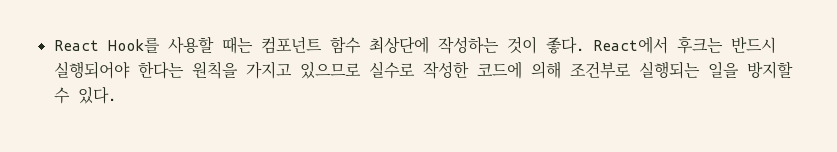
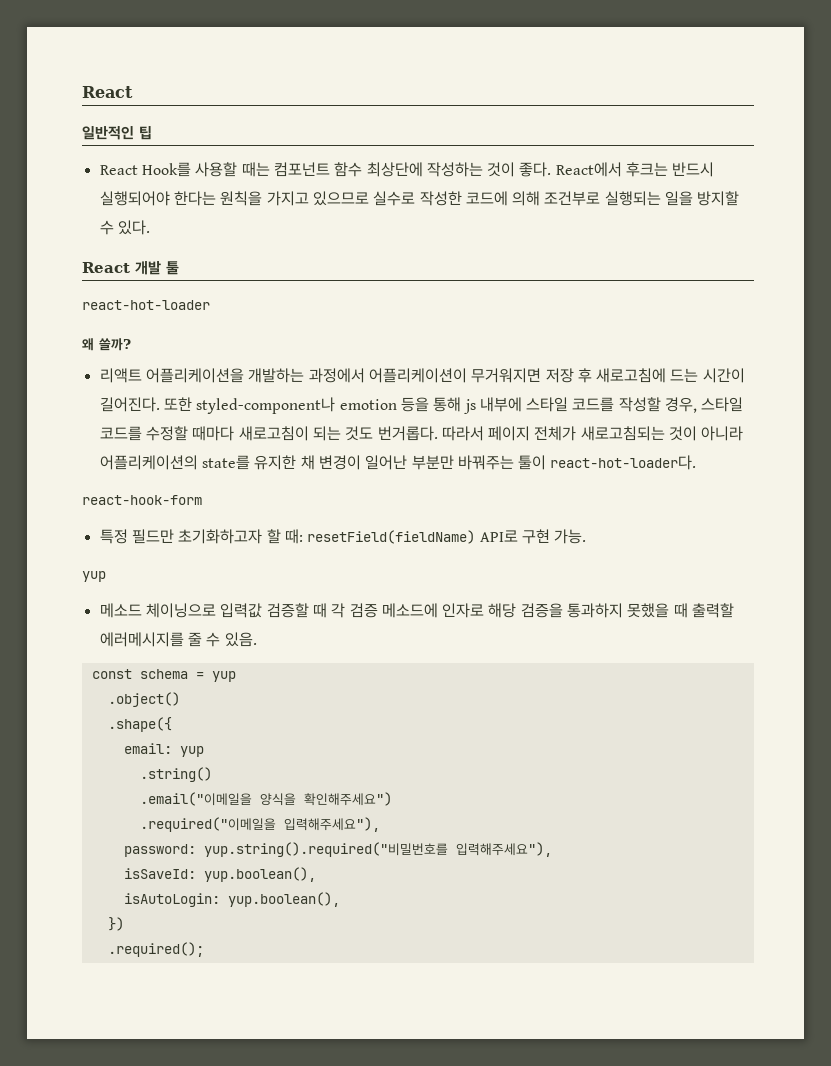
[53,40,99,51] React -> [82,86,133,98] [82,126,152,140] [99,165,138,175] React // 일반적인 팁 // React
(116, 95) none -> [82,261,179,275] [82,300,210,310] [82,338,131,351] [99,368,745,383] [99,397,744,414] [99,426,744,441] [99,455,697,470] [82,495,202,505] [99,529,587,544] [82,571,106,582] [99,603,735,618] [99,632,257,647] [91,669,236,682] [107,692,180,707] [107,717,172,732] [123,743,204,757] [139,767,212,782] [139,792,392,806] [139,817,380,832] [123,842,552,857] [123,867,316,882] [123,892,340,907] [107,917,124,931] [107,942,204,957] // React 개발 툴 // react-hot-loader // 왜 쓸까? // 리액트 어플리케이션을 개발하는 과정에서 어플리케이션이 무거워지면 저장 후 새로고침에 드는 시간이 길어진다. 또한 styled-component나 emotion 등을 통해 js 내부에 스타일 코드를 작성할 경우, 스타일 코드를 수정할 때마다 새로고침이 되는 것도 번거롭다. 따라서 페이지 전체가 새로고침되는 것이 아니라 어플리케이션의 state를 유지한 채 변경이 일어난 부분만 바꿔주는 툴이 react-hot-loader다. // react-hook-form // 특정 필드만 초기화하고자 할 때: resetField(fieldName) API로 구현 가능. // yup // 메소드 체이닝으로 입력값 검증할 때 각 검증 메소드에 인자로 해당 검증을 통과하지 못했을 때 출력할 에러메시지를 줄 수 있음. // const schema = yup // .object() // .shape({ // email: yup // .string() // .email("이메일을 양식을 확인해주세요") // .required("이메일을 입력해주세요"), // password: yup.string().required("비밀번호를 입력해주세요"), // isSaveId: yup.boolean(), // isAutoLogin: yup.boolean(), // }) // .required();

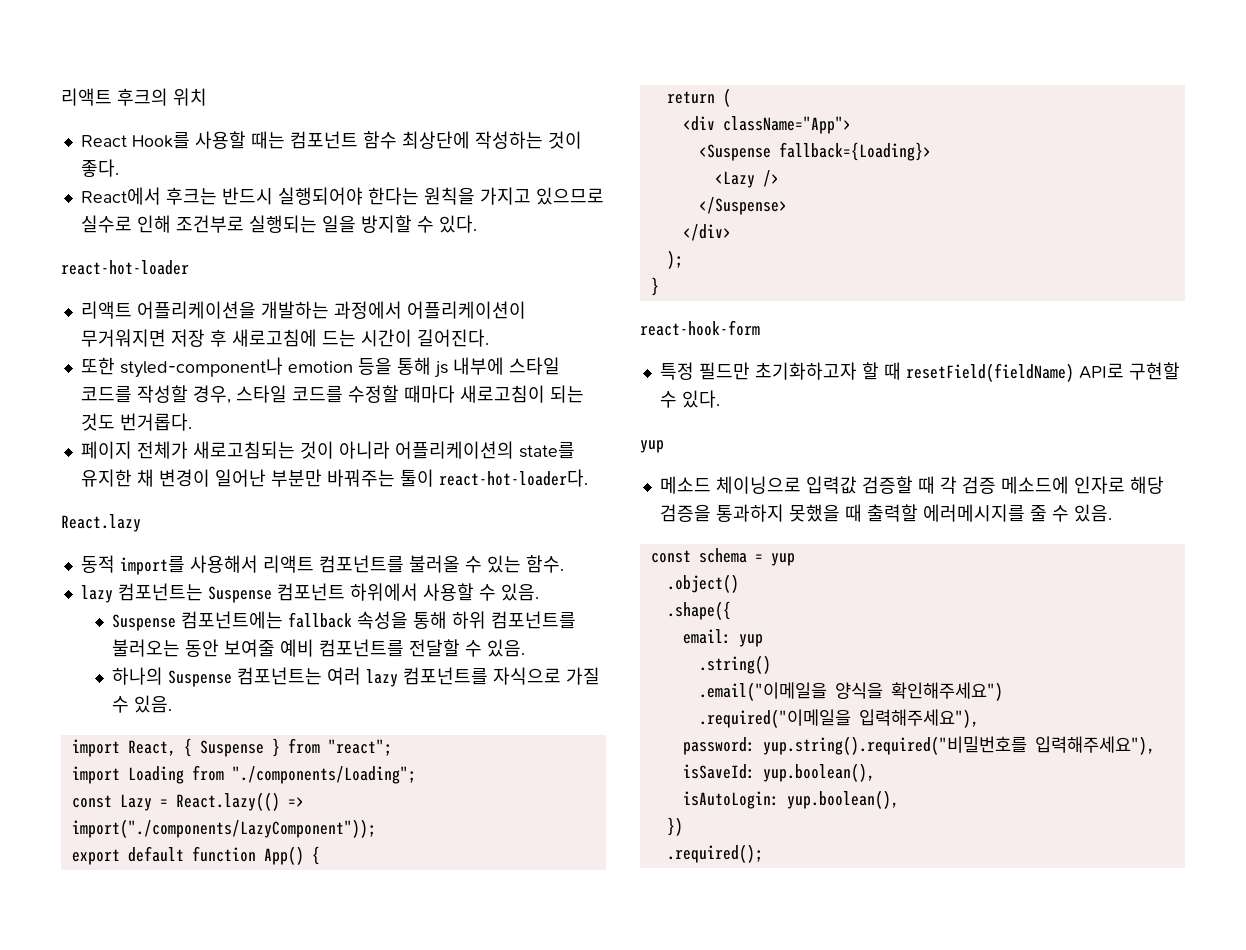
[82,86,133,98] [82,126,152,140] React // 일반적인 팁 -> [61,88,207,106] 리액트 후크의 위치
(552, 169) none -> (119, 168) //
[419,191,541,206] 작성한 코드에 의해 -> [136,215,171,233] 인해
[82,261,179,275] // React 개발 툴 -> (477, 224) none
[82,338,131,351] // 왜 쓸까? -> (189, 267) none
(160, 404) none -> (489, 338) //
[441,426,484,441] 따라서 -> (192, 422) //
(697, 462) none -> [61,514,141,532] [80,555,564,575] [80,583,539,603] [111,611,576,631] [111,639,525,657] [111,667,600,687] [111,695,172,713] [71,738,392,757] [71,765,416,784] [71,792,304,811] [71,819,376,838] [71,846,320,865] [666,88,731,107] [682,116,851,134] [698,142,931,161] [714,170,779,188] [698,197,787,215] [682,224,731,241] [666,250,683,269] [650,277,659,296] // React.lazy // 동적 import를 사용해서 리액트 컴포넌트를 불러올 수 있는 함수. // lazy 컴포넌트는 Suspense 컴포넌트 하위에서 사용할 수 있음. // Suspense 컴포넌트에는 fallback 속성을 통해 하위 컴포넌트를 불러오는 동안 보여줄 예비 컴포넌트를 전달할 수 있음. // 하나의 Suspense 컴포넌트는 여러 lazy 컴포넌트를 자식으로 가질 수 있음. // import React, { Suspense } from "react"; // import Loading from "./components/Loading"; // const Lazy = React.lazy(() => import("./components/LazyComponent")); // export default function App() { // return ( // <div className="App"> // <Suspense fallback={Loading}> // <Lazy /> // </Suspense> // </div> // ); // }
[284,529,303,544] 때: -> [883,362,901,380] 때
[521,529,587,544] 구현 가능. -> [1128,362,1180,380] [659,390,720,408] 구현할 수 있다.

